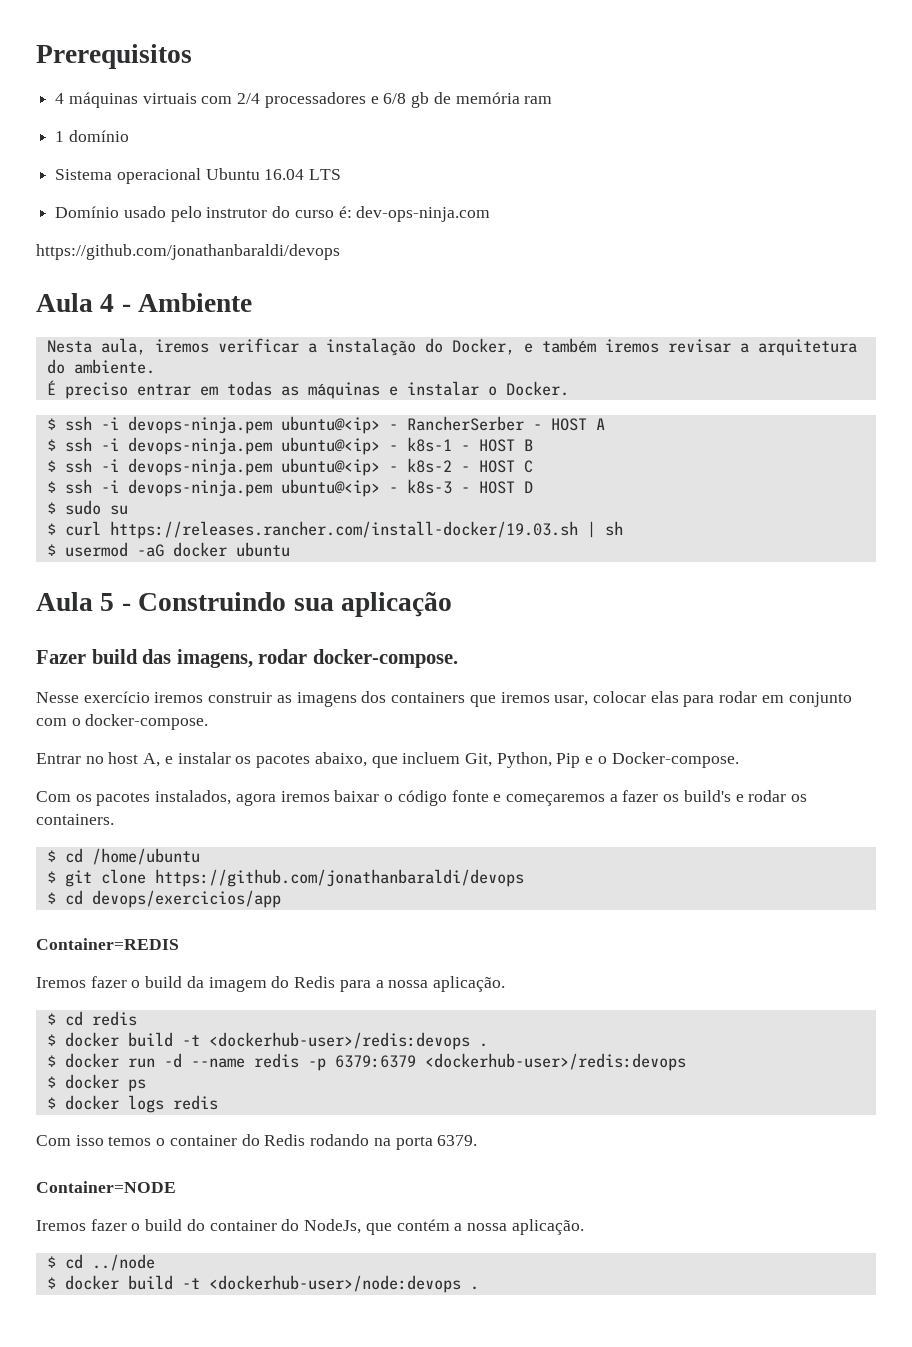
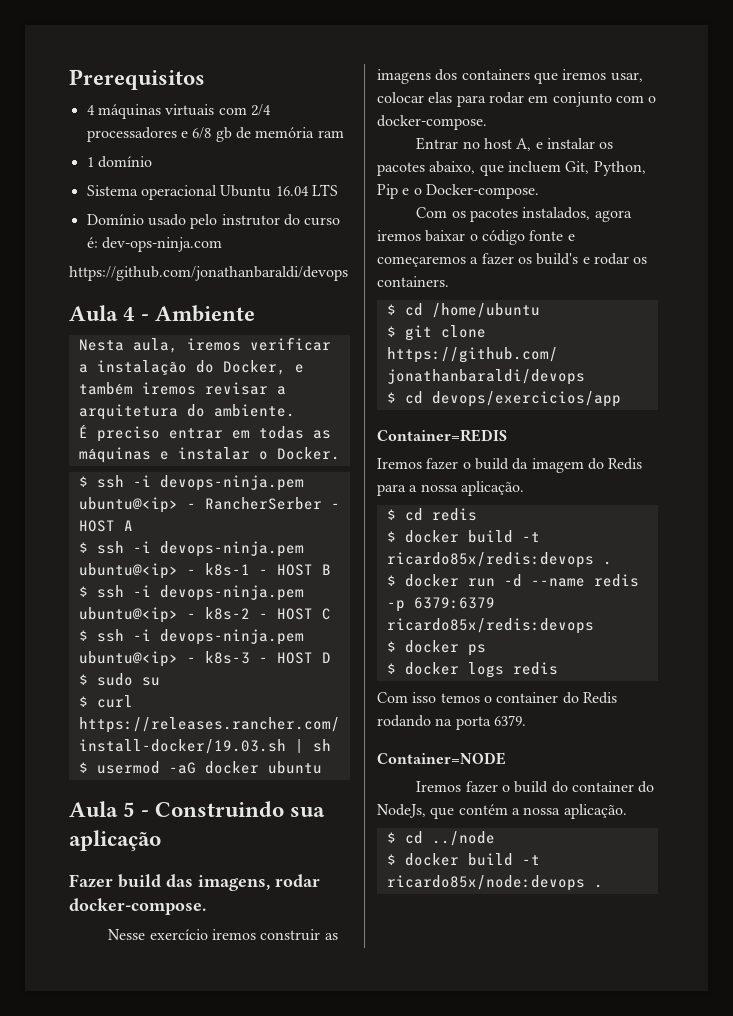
[208,1032,470,1050] <dockerhub-user>/redis:devops -> [386,552,594,568] ricardo85x/redis:devops
[424,1053,686,1071] <dockerhub-user>/redis:devops -> [386,618,594,634] ricardo85x/redis:devops
[208,1275,461,1293] <dockerhub-user>/node:devops -> [386,875,585,891] ricardo85x/node:devops

